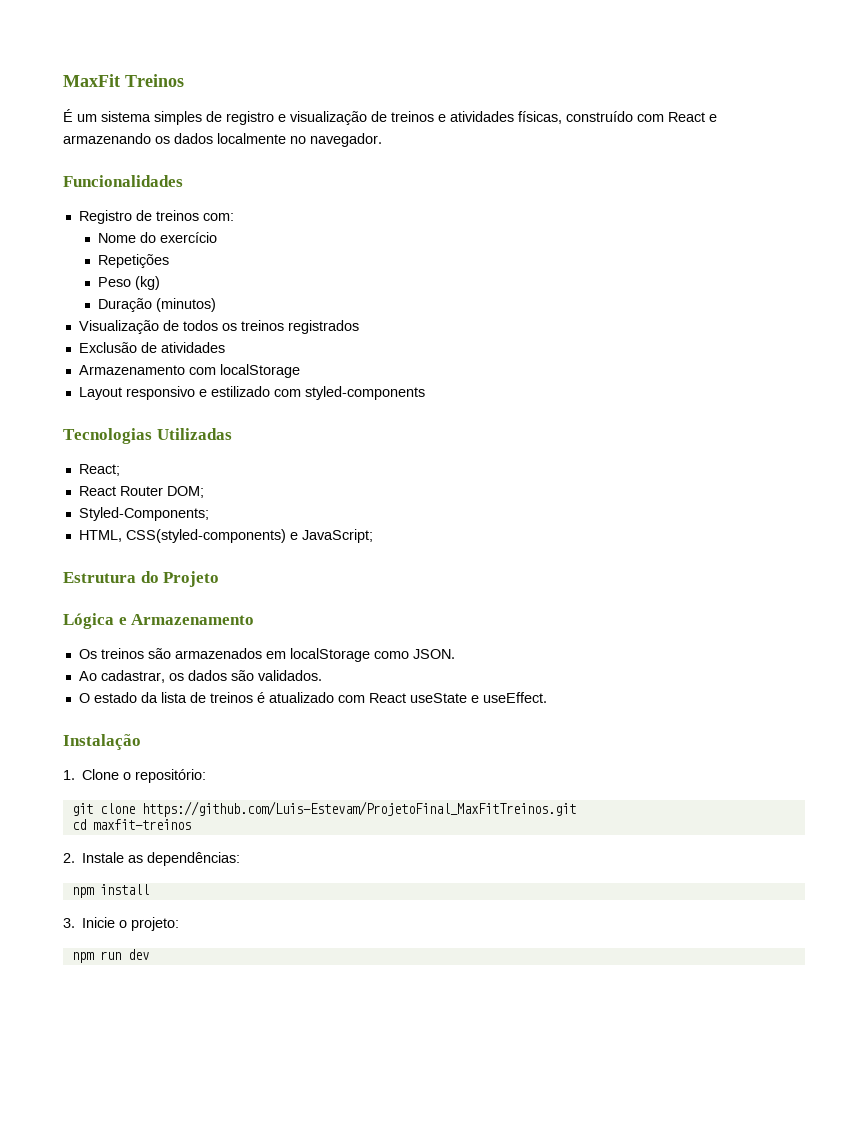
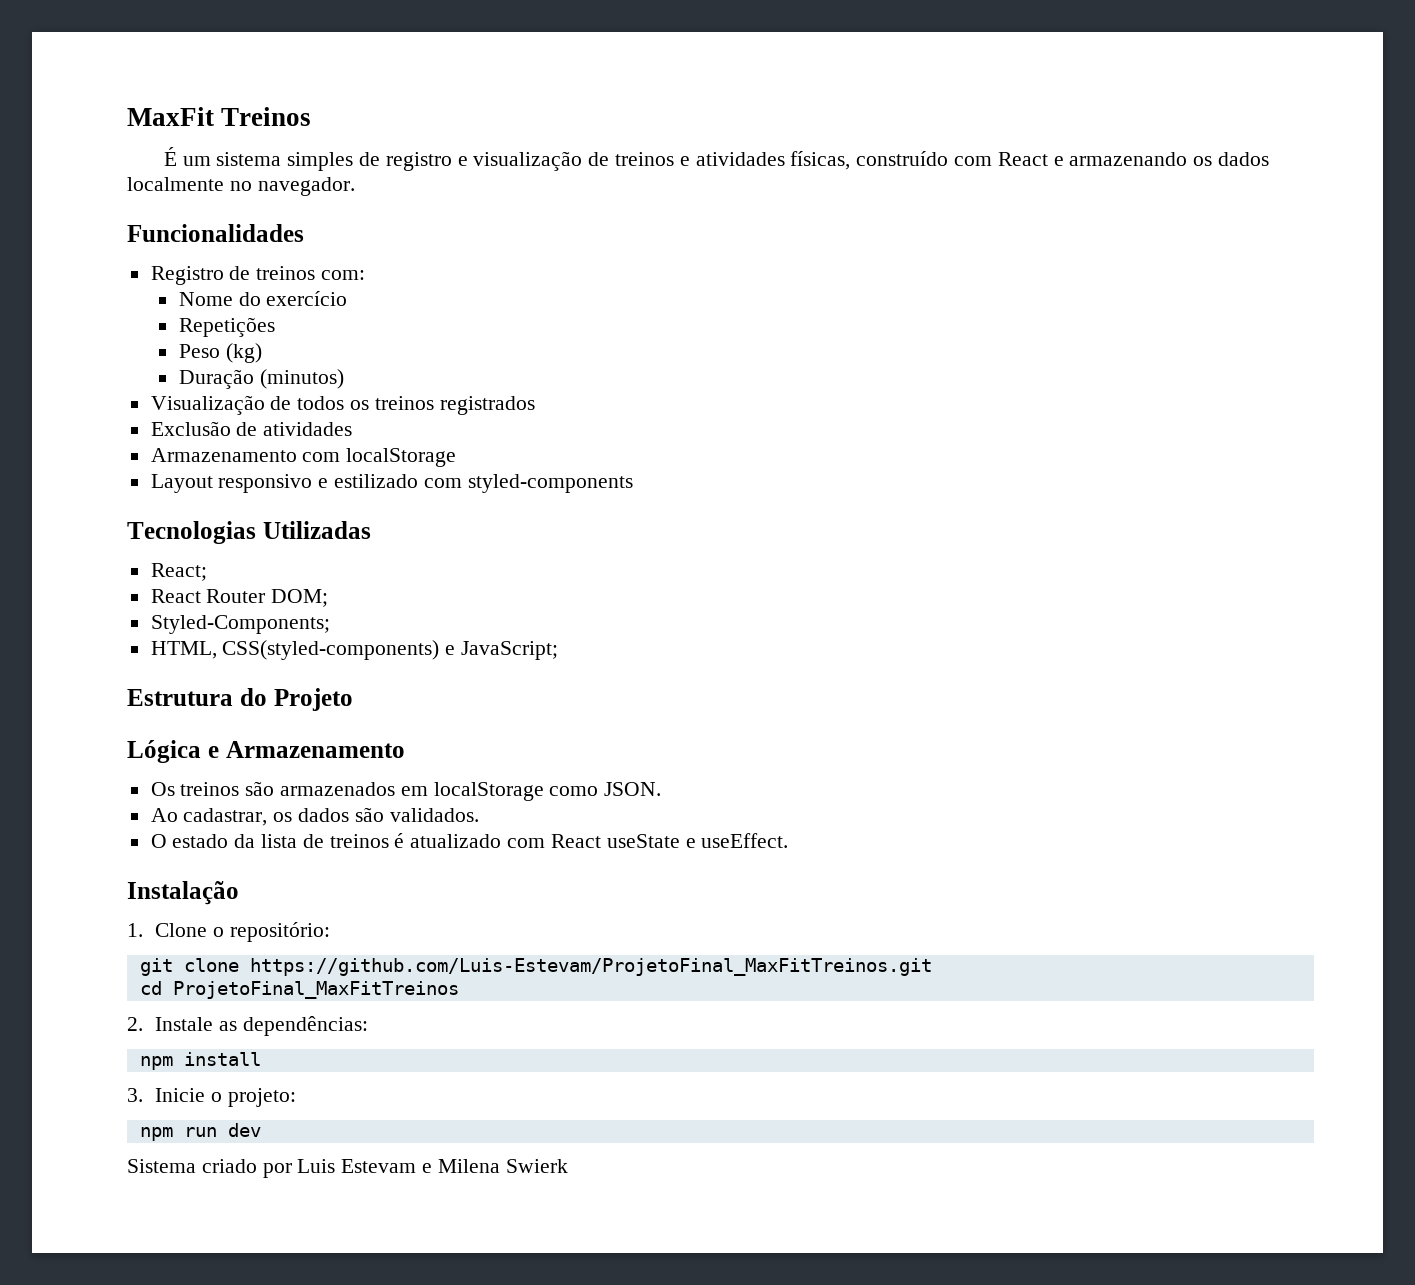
[92,819,191,830] maxfit-treinos -> [172,981,459,999] ProjetoFinal_MaxFitTreinos
(149, 954) none -> [127,1159,568,1178] // Sistema criado por Luis Estevam e Milena Swierk

